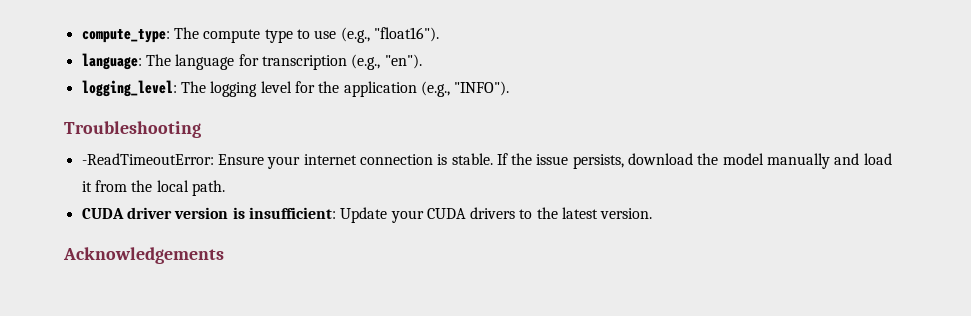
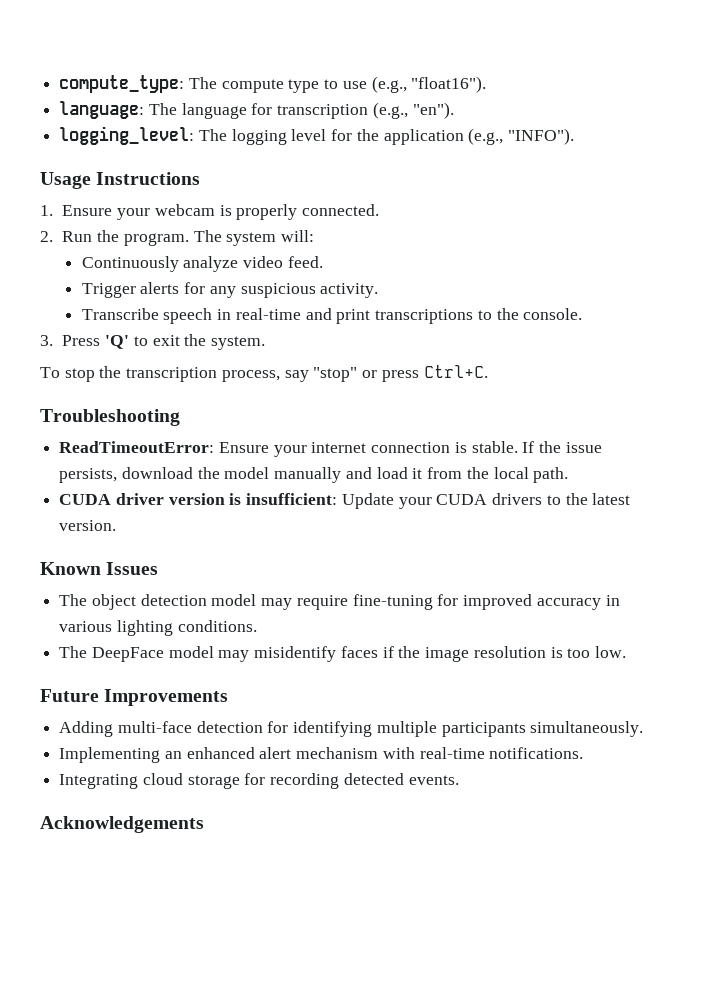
(510, 88) none -> [40,172,201,189] [40,204,380,220] [40,230,315,246] [81,256,323,272] [81,282,379,298] [81,308,583,324] [40,334,266,350] [40,365,488,382] // Usage Instructions // 1. Ensure your webcam is properly connected. // 2. Run the program. The system will: // Continuously analyze video feed. // Trigger alerts for any suspicious activity. // Transcribe speech in real-time and print transcriptions to the console. // 3. Press 'Q' to exit the system. // To stop the transcription process, say "stop" or press Ctrl+C.
[81,153,214,165] -ReadTimeoutError: -> [59,441,215,453] ReadTimeoutError:
(653, 213) none -> [40,562,159,575] [59,594,620,610] [59,620,257,636] [59,646,626,662] [40,689,229,706] [59,721,644,737] [59,747,584,763] [59,773,459,789] // Known Issues // The object detection model may require fine-tuning for improved accuracy in various lighting conditions. // The DeepFace model may misidentify faces if the image resolution is too low. // Future Improvements // Adding multi-face detection for identifying multiple participants simultaneously. // Implementing an enhanced alert mechanism with real-time notifications. // Integrating cloud storage for recording detected events.

